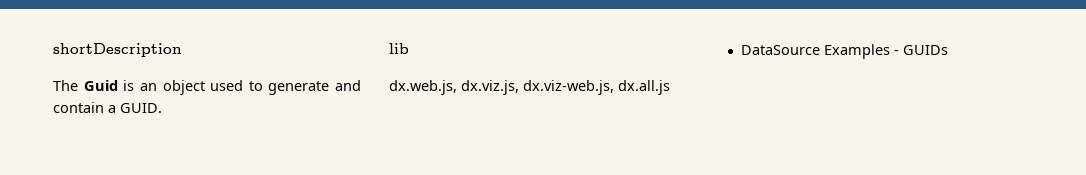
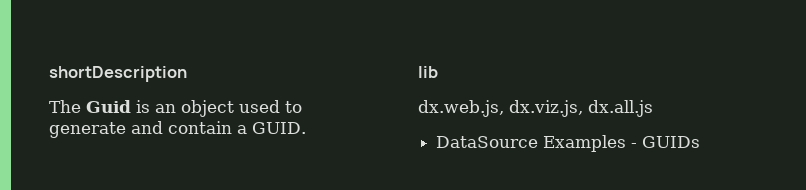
[523,80,614,95] dx.viz-web.js, -> (583, 108) none

